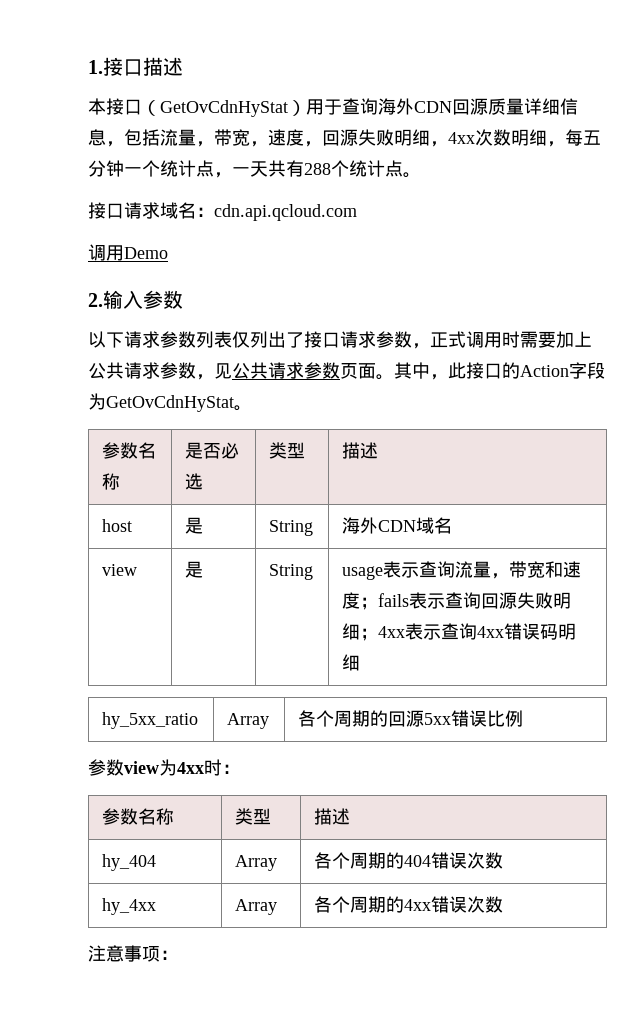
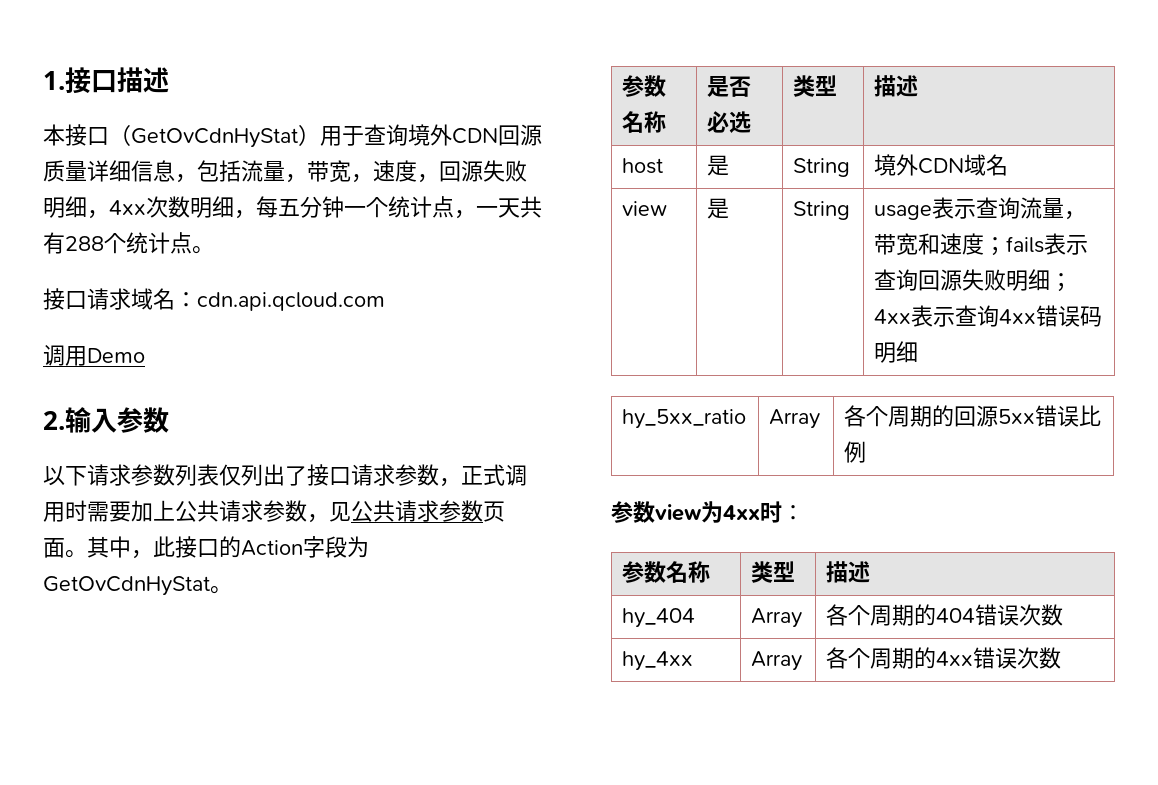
[378,98,396,115] 海 -> [408,124,430,146] 境
[342,517,361,534] 海 -> [874,154,897,176] 境
[88,945,178,962] // 注意事项： -> (1062, 658) none

